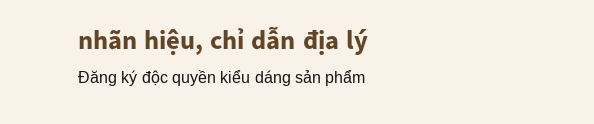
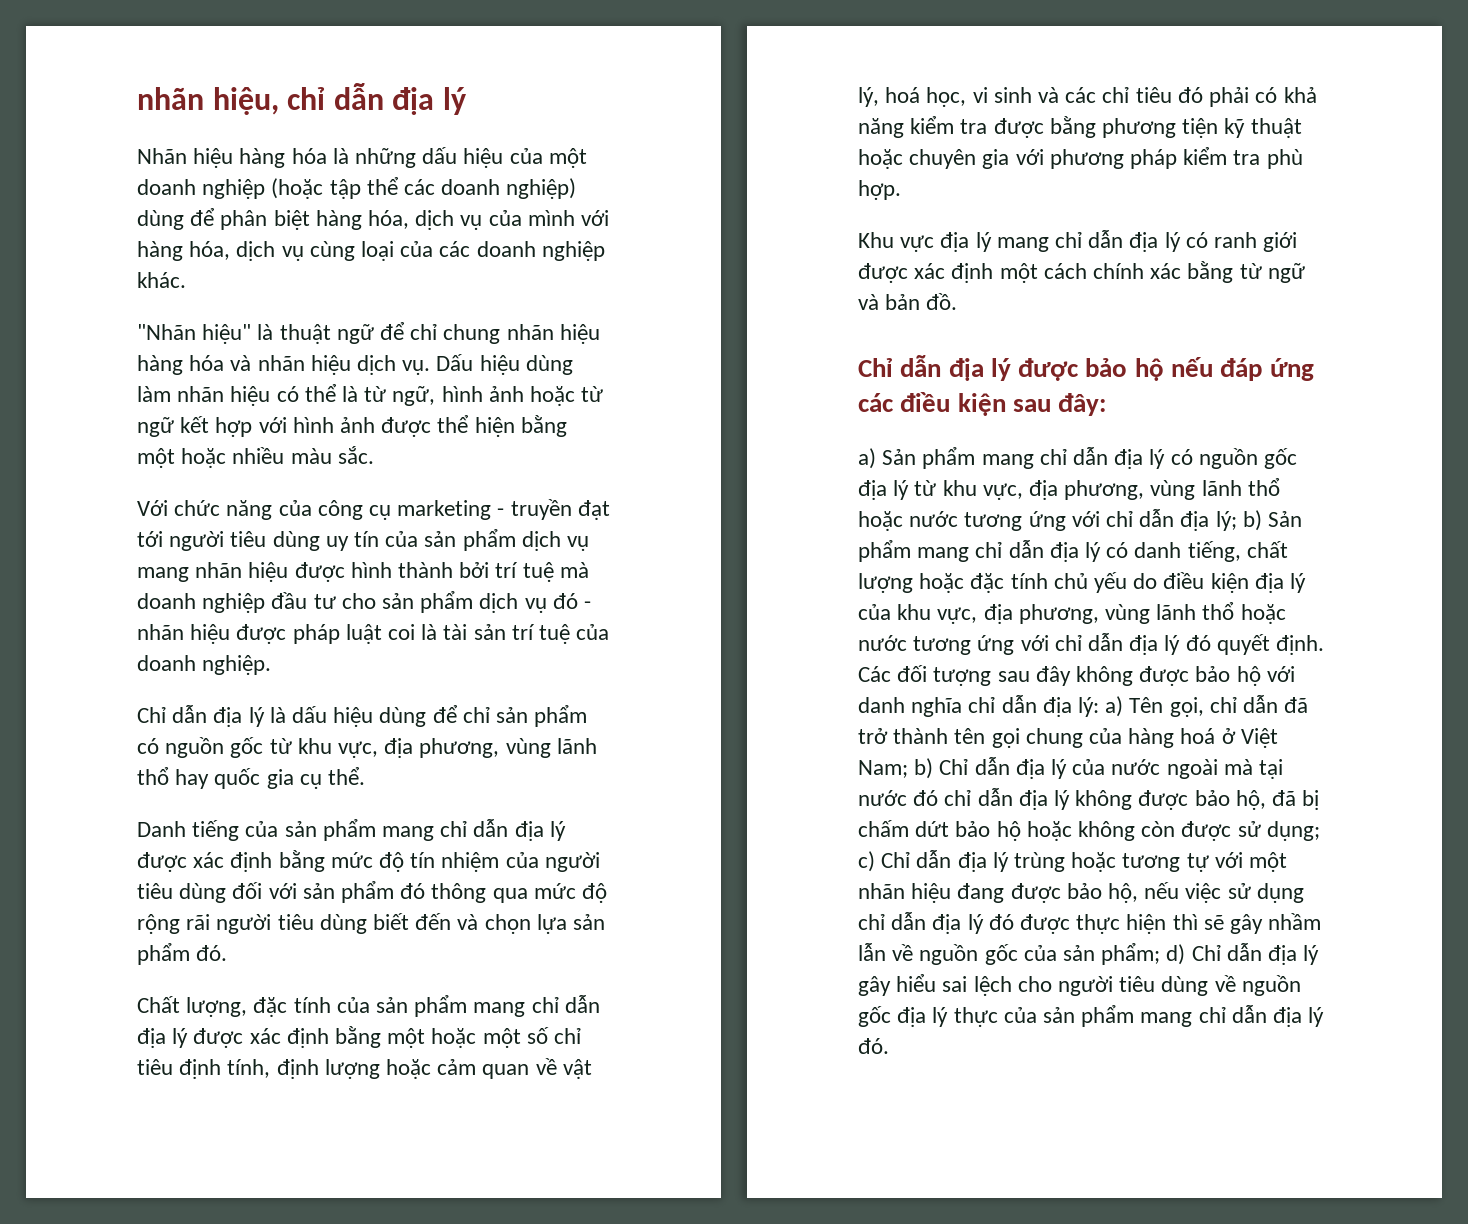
[78,70,366,86] Đăng ký độc quyền kiểu dáng sản phẩm -> [137,147,587,168] [137,177,577,199] [137,208,610,230] [137,241,605,261] [137,272,186,288] [137,322,600,344] [137,354,573,375] [137,384,604,406] [137,415,567,437] [137,446,374,468] [137,499,610,520] [137,529,590,551] [137,562,589,582] [137,591,592,613] [137,624,610,644] [137,655,272,675] [137,705,588,727] [137,737,597,758] [137,767,366,789] [137,819,566,841] [137,850,600,872] [137,881,608,903] [137,913,606,934] [137,943,228,965] [137,995,600,1017] [137,1026,582,1048] [137,1058,592,1079] [858,87,1317,107] [858,116,1302,138] [858,147,1303,169] [858,180,901,200] [858,230,1298,252] [858,261,1305,283] [858,293,958,310] [858,355,1314,381] [858,392,1107,416] [858,447,1298,469] [858,478,1280,500] [858,509,1303,531] [858,540,1288,562] [858,572,1307,593] [858,602,1286,624] [858,633,1325,655] [858,665,1295,686] [858,695,1309,717] [858,728,1278,748] [858,757,1284,779] [858,788,1320,810] [858,820,1320,841] [858,850,1288,872] [858,882,1304,903] [858,912,1322,934] [858,943,1320,965] [858,974,1301,996] [858,1005,1325,1027] [858,1038,889,1054] Nhãn hiệu hàng hóa là những dấu hiệu của một doanh nghiệp (hoặc tập thể các doanh nghiệp) dùng để phân biệt hàng hóa, dịch vụ của mình với hàng hóa, dịch vụ cùng loại của các doanh nghiệp khác. // "Nhãn hiệu" là thuật ngữ để chỉ chung nhãn hiệu hàng hóa và nhãn hiệu dịch vụ. Dấu hiệu dùng làm nhãn hiệu có thể là từ ngữ, hình ảnh hoặc từ ngữ kết hợp với hình ảnh được thể hiện bằng một hoặc nhiều màu sắc. // Với chức năng của công cụ marketing - truyền đạt tới người tiêu dùng uy tín của sản phẩm dịch vụ mang nhãn hiệu được hình thành bởi trí tuệ mà doanh nghiệp đầu tư cho sản phẩm dịch vụ đó - nhãn hiệu được pháp luật coi là tài sản trí tuệ của doanh nghiệp. // Chỉ dẫn địa lý là dấu hiệu dùng để chỉ sản phẩm có nguồn gốc từ khu vực, địa phương, vùng lãnh thổ hay quốc gia cụ thể. // Danh tiếng của sản phẩm mang chỉ dẫn địa lý được xác định bằng mức độ tín nhiệm của người tiêu dùng đối với sản phẩm đó thông qua mức độ rộng rãi người tiêu dùng biết đến và chọn lựa sản phẩm đó. // Chất lượng, đặc tính của sản phẩm mang chỉ dẫn địa lý được xác định bằng một hoặc một số chỉ tiêu định tính, định lượng hoặc cảm quan về vật lý, hoá học, vi sinh và các chỉ tiêu đó phải có khả năng kiểm tra được bằng phương tiện kỹ thuật hoặc chuyên gia với phương pháp kiểm tra phù hợp. // Khu vực địa lý mang chỉ dẫn địa lý có ranh giới được xác định một cách chính xác bằng từ ngữ và bản đồ. // Chỉ dẫn địa lý được bảo hộ nếu đáp ứng các điều kiện sau đây: // a) Sản phẩm mang chỉ dẫn địa lý có nguồn gốc địa lý từ khu vực, địa phương, vùng lãnh thổ hoặc nước tương ứng với chỉ dẫn địa lý; b) Sản phẩm mang chỉ dẫn địa lý có danh tiếng, chất lượng hoặc đặc tính chủ yếu do điều kiện địa lý của khu vực, địa phương, vùng lãnh thổ hoặc nước tương ứng với chỉ dẫn địa lý đó quyết định. Các đối tượng sau đây không được bảo hộ với danh nghĩa chỉ dẫn địa lý: a) Tên gọi, chỉ dẫn đã trở thành tên gọi chung của hàng hoá ở Việt Nam; b) Chỉ dẫn địa lý của nước ngoài mà tại nước đó chỉ dẫn địa lý không được bảo hộ, đã bị chấm dứt bảo hộ hoặc không còn được sử dụng; c) Chỉ dẫn địa lý trùng hoặc tương tự với một nhãn hiệu đang được bảo hộ, nếu việc sử dụng chỉ dẫn địa lý đó được thực hiện thì sẽ gây nhầm lẫn về nguồn gốc của sản phẩm; d) Chỉ dẫn địa lý gây hiểu sai lệch cho người tiêu dùng về nguồn gốc địa lý thực của sản phẩm mang chỉ dẫn địa lý đó.

